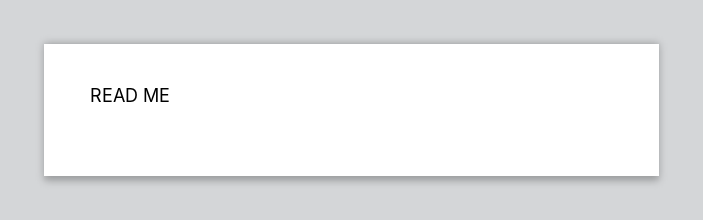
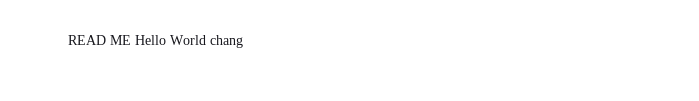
(170, 95) none -> [135,35,243,48] Hello World chang

